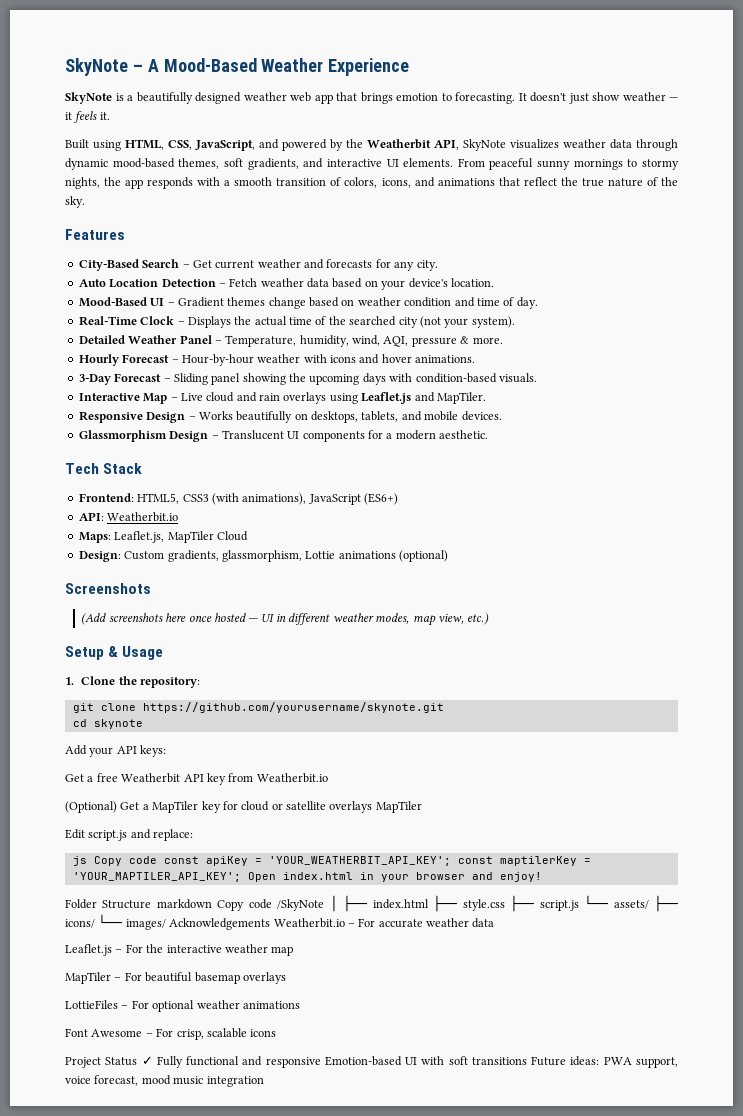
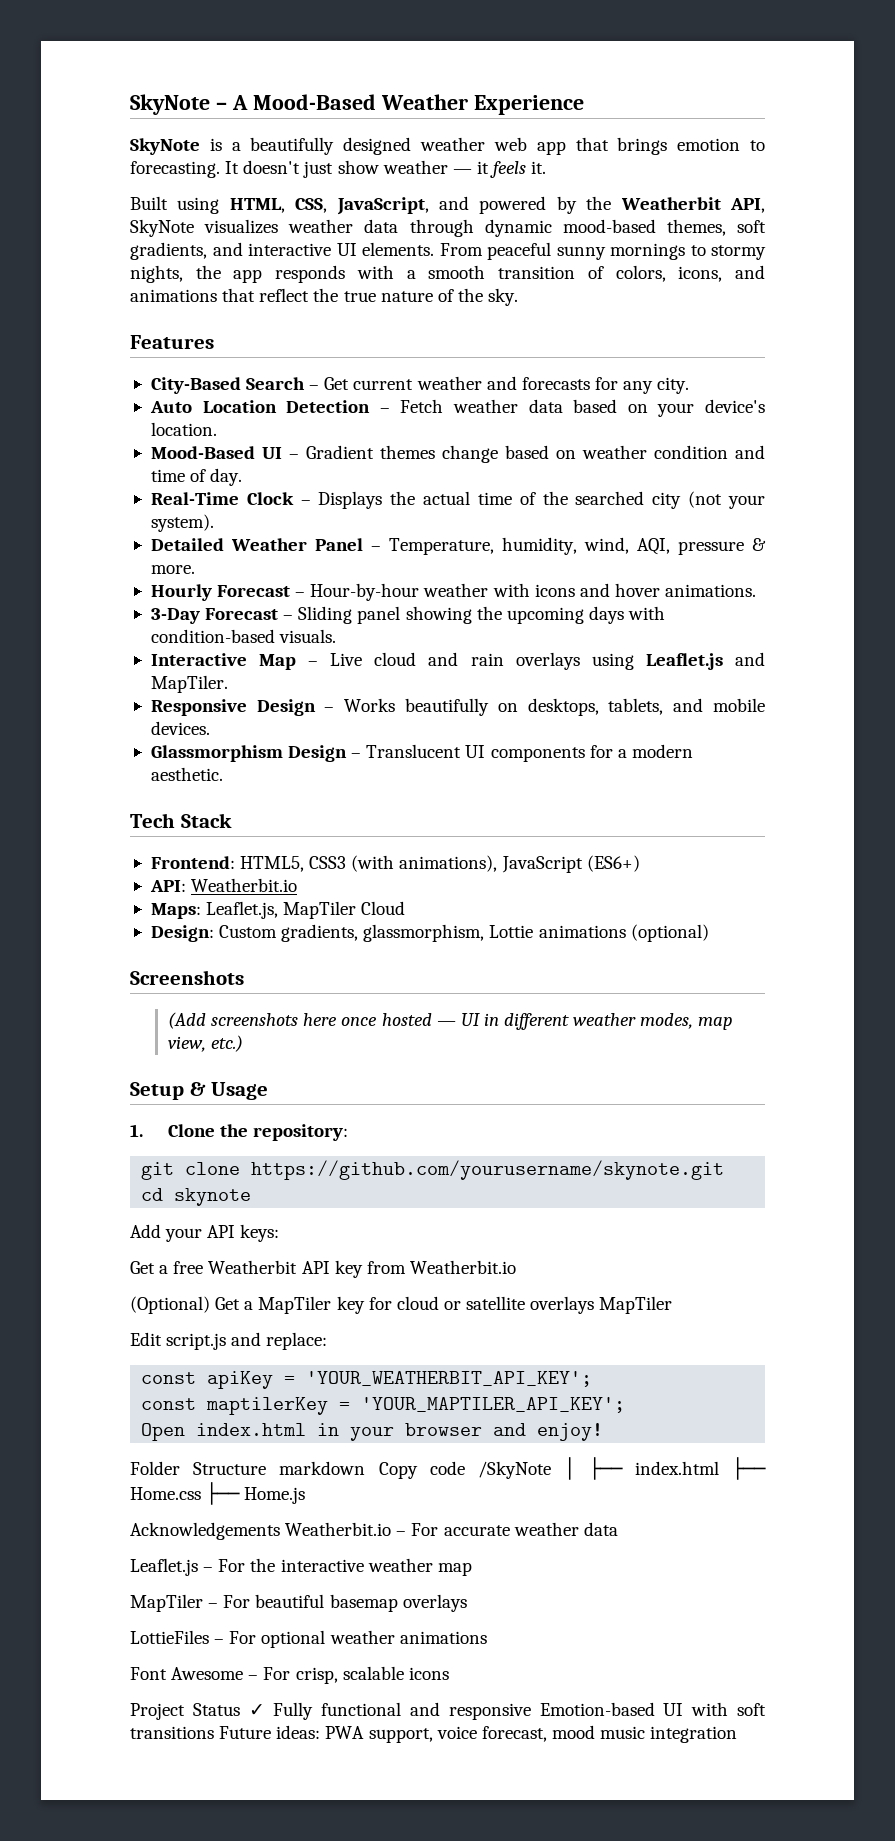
[72,856,157,866] js Copy code -> (328, 1341) none
(451, 861) none -> (593, 1379) //
(241, 877) none -> (626, 1405) //
[462,895,678,912] [65,914,166,930] style.css ├── script.js └── assets/ ├── icons/ └── images/ -> [130,1482,306,1505] Home.css ├── Home.js //

